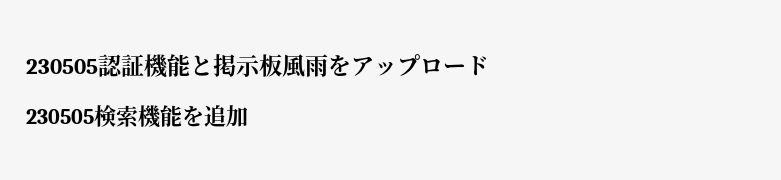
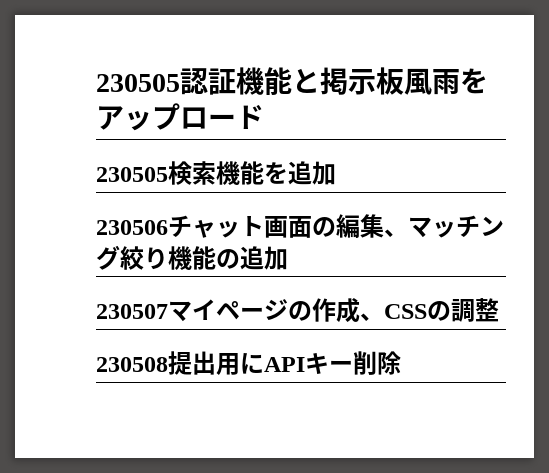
(248, 116) none -> [96,214,504,238] [96,245,288,270] [96,298,499,323] [96,351,401,375] // 230506チャット画面の編集、マッチング絞り機能の追加 // 230507マイページの作成、CSSの調整 // 230508提出用にAPIキー削除

